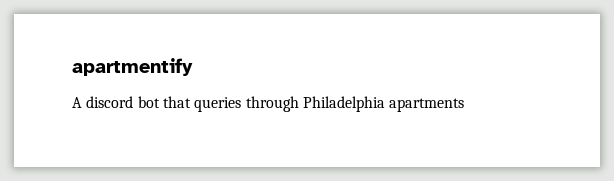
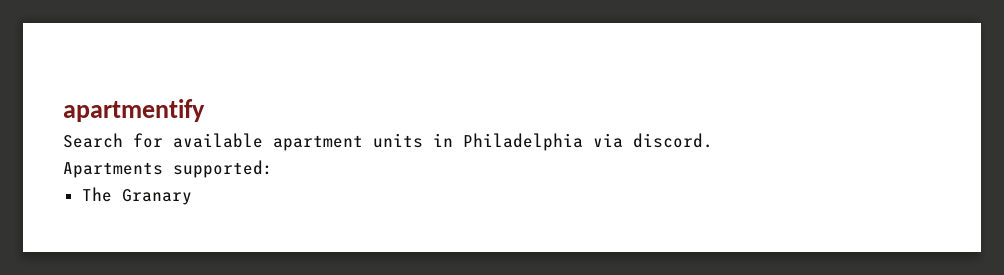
[72,96,465,112] A discord bot that queries through Philadelphia apartments -> [63,133,713,151] [63,160,273,178] [81,187,192,205] Search for available apartment units in Philadelphia via discord. // Apartments supported: // The Granary

